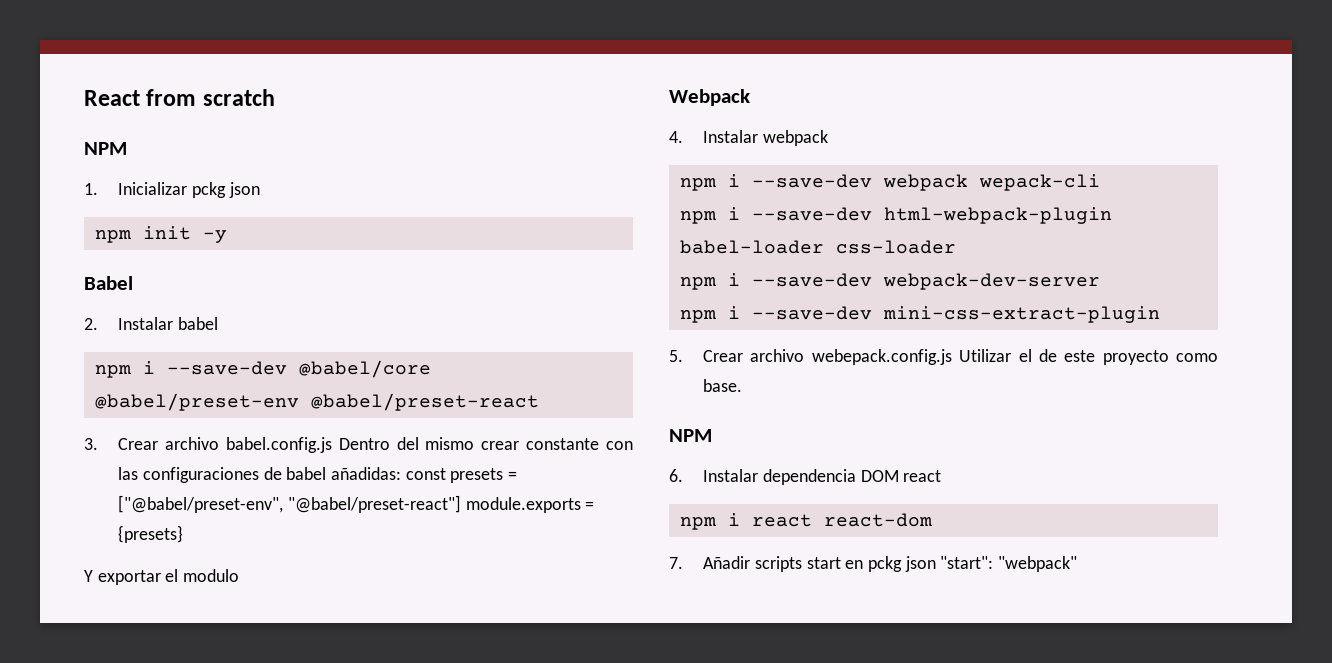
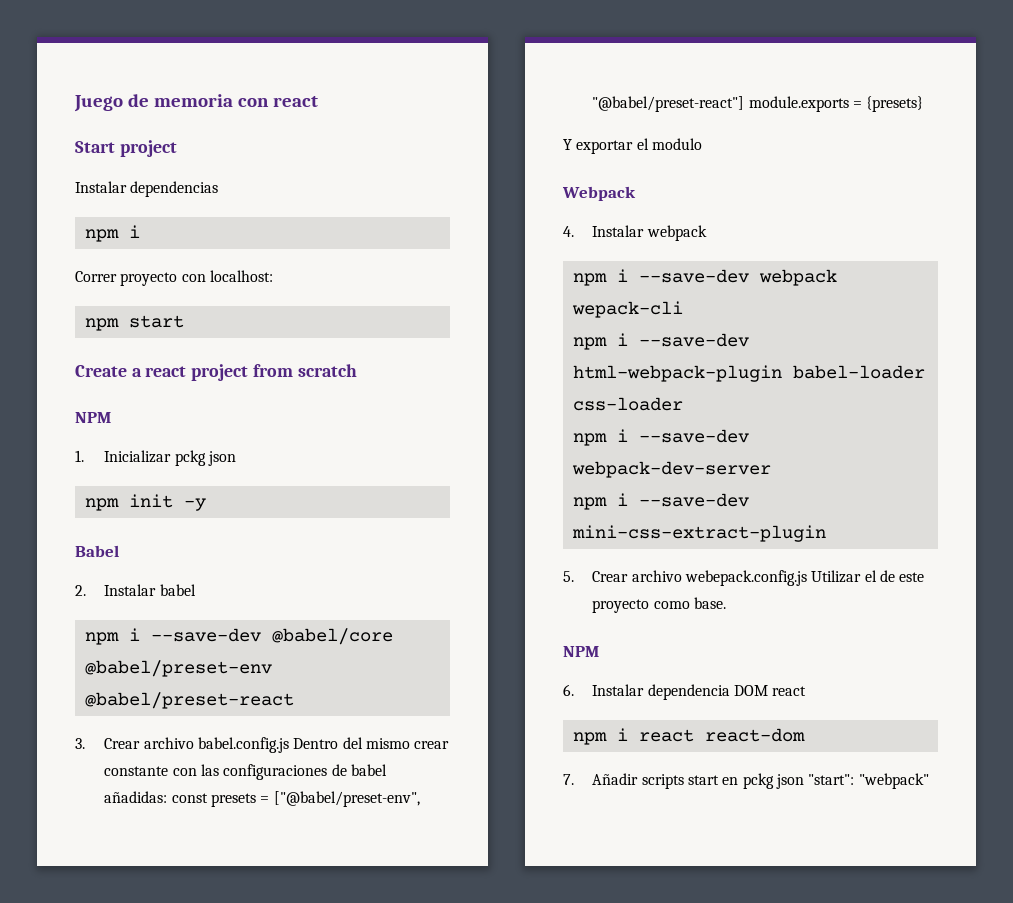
[84,90,140,106] React -> [74,94,318,112] [75,140,177,157] [75,181,219,197] [84,225,140,242] [75,270,273,286] [84,315,184,331] [75,364,249,381] Juego de memoria con react // Start project // Instalar dependencias // npm i // Correr proyecto con localhost: // npm start // Create a react project

